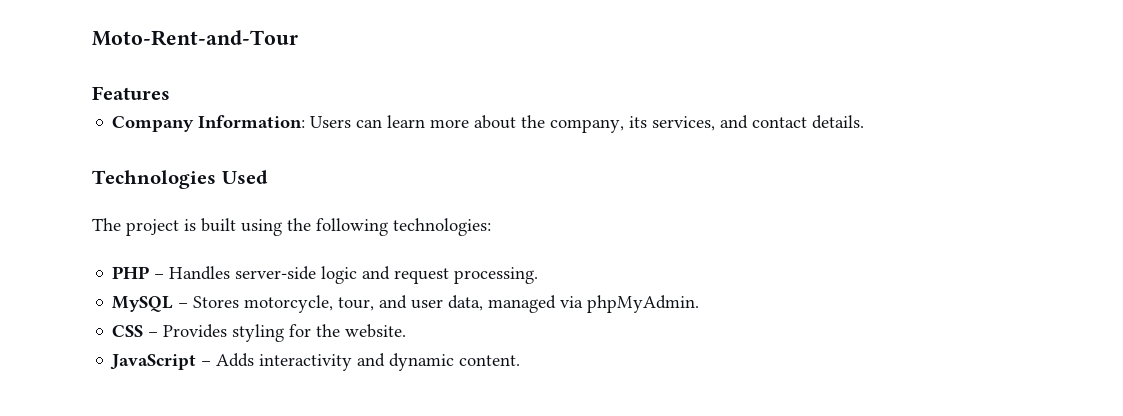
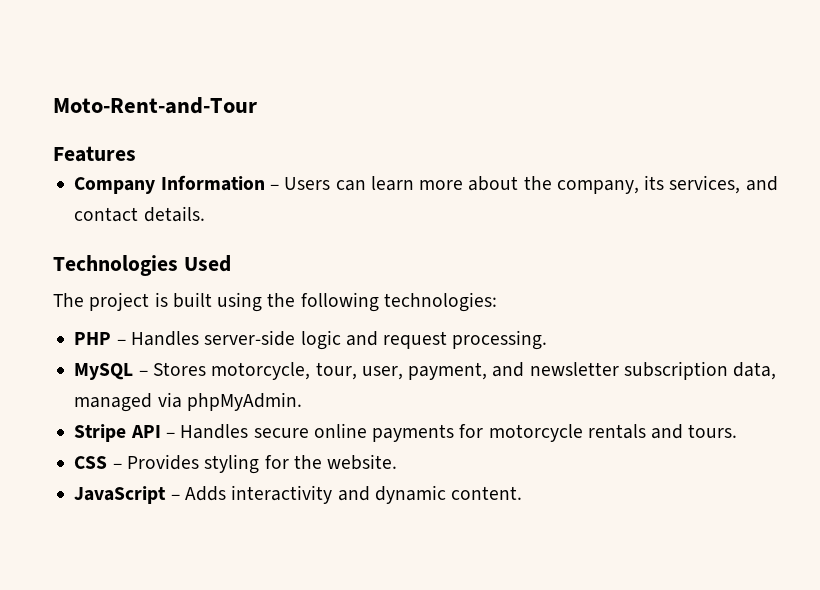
[198,115,306,128] Information: -> [160,175,279,191] Information –
[379,295,444,309] and user -> [361,361,728,380] user, payment, and newsletter subscription
(700, 304) none -> [74,423,738,442] // Stripe API – Handles secure online payments for motorcycle rentals and tours.

